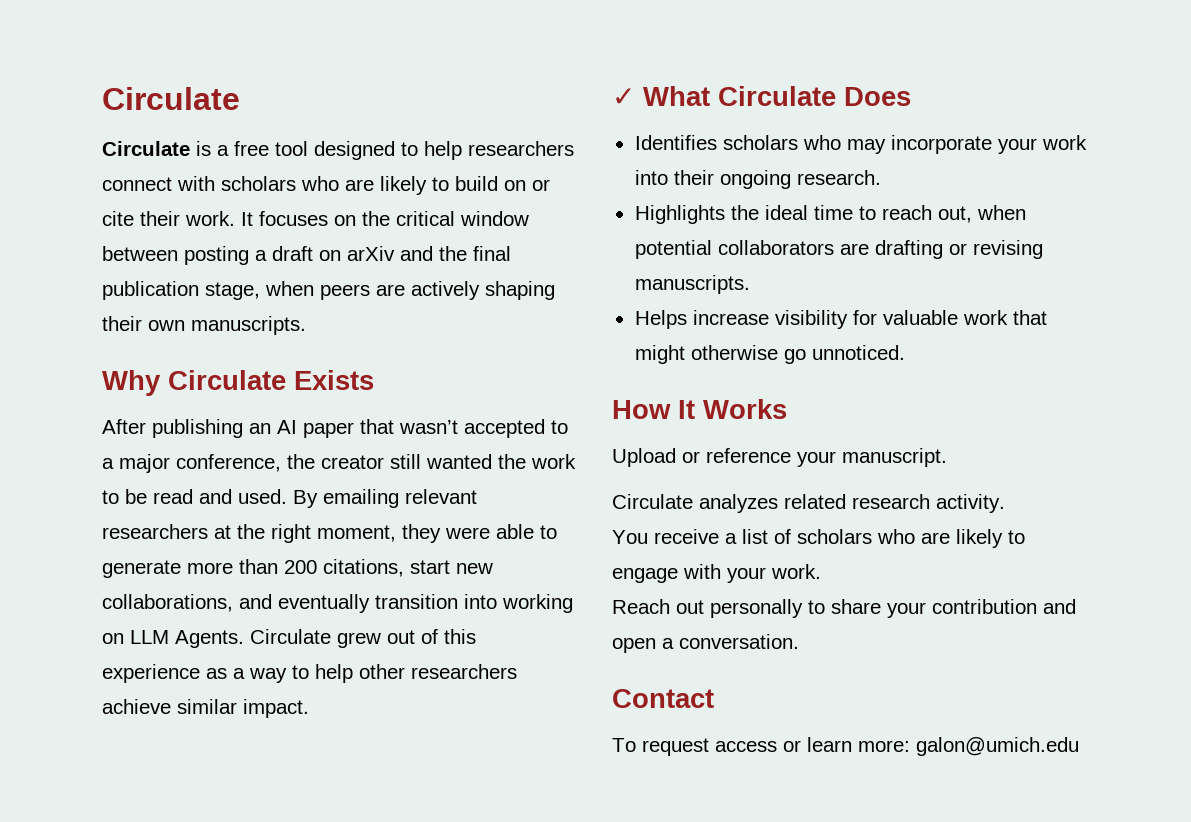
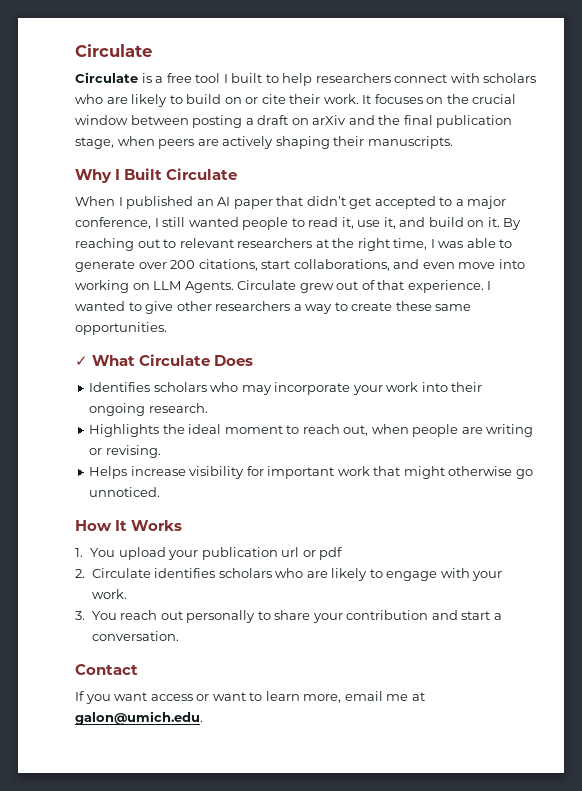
[314,141,395,160] designed -> [223,73,263,83] I built
[396,211,455,226] critical -> [472,94,517,104] crucial
[148,320,185,331] own -> (365, 141) none
[168,370,374,390] [102,419,243,438] Circulate Exists // After publishing -> [115,168,238,180] [75,196,194,209] I Built Circulate // When I published
[399,420,458,434] wasn’t -> [306,196,372,209] didn’t get
[287,454,576,469] [102,489,399,508] the creator still wanted the work to be read and used. By emailing -> [154,217,522,230] [75,238,177,251] I still wanted people to read it, use it, and build on it. By reaching out to
[317,524,490,543] moment, they were -> [393,238,464,250] time, I was
[187,559,278,574] more than -> [138,262,167,269] over
[456,563,493,574] new -> (291, 264) none
[278,594,458,613] eventually transition -> [422,262,496,269] even move
[444,629,476,644] [102,664,517,683] [102,699,309,718] this experience as a way to help other researchers achieve similar impact. -> [377,280,492,293] [75,301,472,314] [75,322,167,335] that experience. I wanted to give other researchers a way to create these same opportunities.
[813,205,853,220] time -> [224,425,283,434] moment
[634,240,1043,259] [634,275,750,294] potential collaborators are drafting or revising manuscripts. -> [412,424,534,437] [89,445,161,458] people are writing or revising.
[882,310,958,325] valuable -> [267,466,335,479] important
[612,448,947,467] [612,494,1005,513] [612,529,791,544] Upload or reference your manuscript. // Circulate analyzes related research activity. // You receive a list of -> [75,547,343,560] [75,568,216,578] 1. You upload your publication url or pdf // 2. Circulate identifies
[612,599,670,614] Reach -> [75,610,158,620] 3. You reach
[612,638,656,653] open -> [461,611,491,620] start
[612,737,1079,756] To request access or learn more: galon@umich.edu -> [75,691,425,704] [75,711,203,725] If you want access or want to learn more, email me at galon@umich.edu.

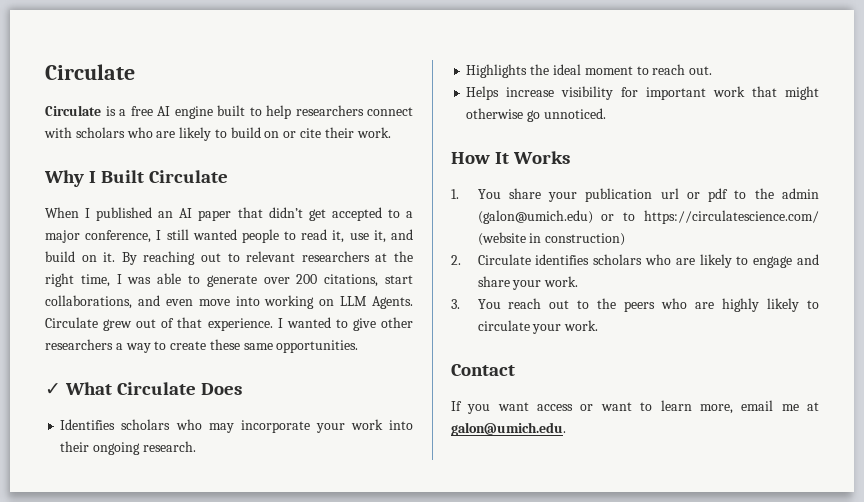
[195,73,228,83] tool I -> [157,106,213,119] AI engine
[362,94,517,104] [75,115,513,128] [75,136,453,149] It focuses on the crucial window between posting a draft on arXiv and the final publication stage, when peers are actively shaping their manuscripts. -> (391, 132) none
[343,424,534,437] [89,445,161,458] out, when people are writing or revising. -> [689,66,713,75] out.
[118,547,166,560] upload -> [508,188,541,199] share
(343, 553) none -> [734,188,819,199] [477,210,819,224] [477,232,626,246] to the admin (galon@umich.edu) or to https://circulatescience.com/ (website in construction)
[440,568,470,578] with -> [797,254,819,265] [477,276,510,287] and share
[186,610,502,623] [91,631,179,641] personally to share your contribution and start a conversation. -> [577,298,819,312] [477,320,599,334] to the peers who are highly likely to circulate your work.

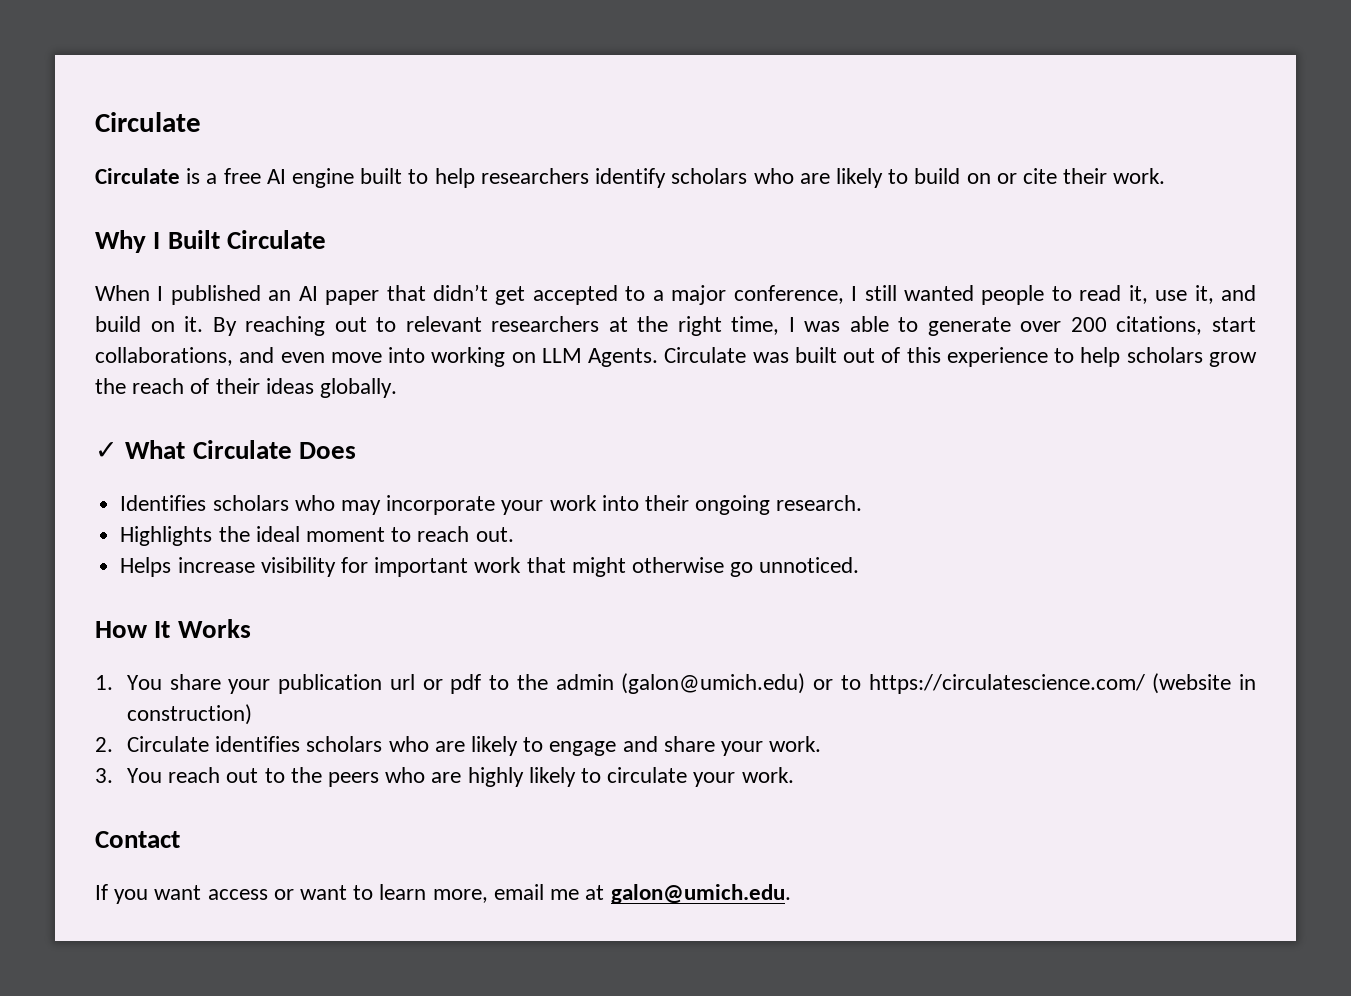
[367,107,413,116] [44,127,72,138] connect with -> [595,168,667,188] identify
[103,317,413,331] [45,339,359,353] grew out of that experience. I wanted to give other researchers a way to create these same opportunities. -> [752,347,1258,367] [95,378,398,398] was built out of this experience to help scholars grow the reach of their ideas globally.

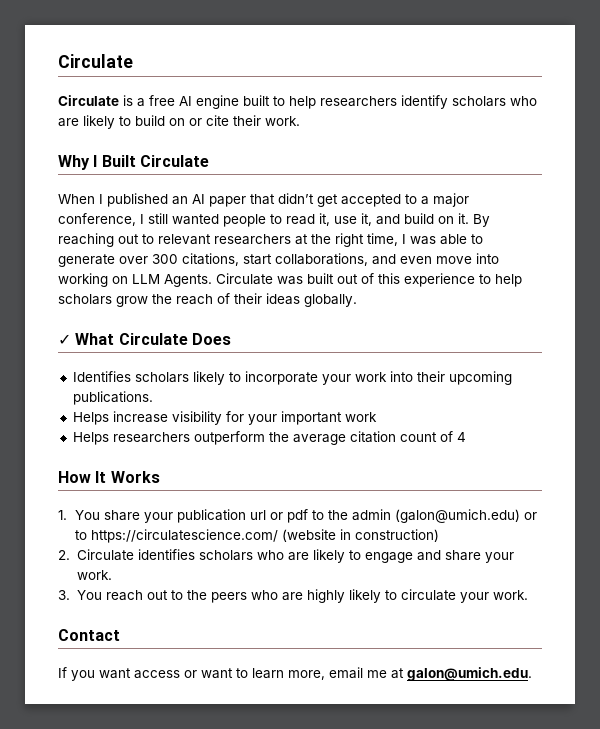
[1070,317,1107,332] 200 -> [152,254,178,264] 300
[294,495,381,515] who may -> [192,371,241,385] likely to
[695,495,863,515] [120,526,514,546] ongoing research. // Highlights the ideal moment to reach out. -> [448,371,512,385] [72,391,153,405] upcoming publications.
(368, 565) none -> [247,414,277,425] your
[526,557,860,577] that might otherwise go unnoticed. -> [72,431,466,445] // Helps researchers outperform the average citation count of 4

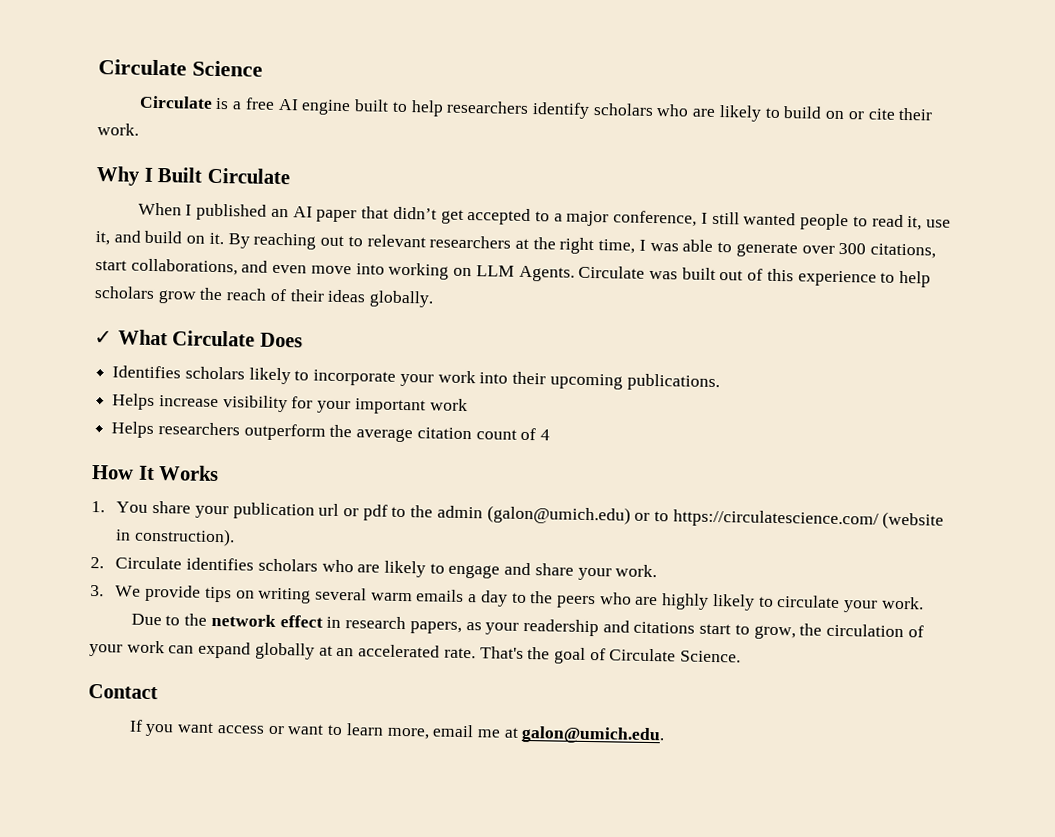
[58,54,133,68] Circulate -> [98,59,263,77] Circulate Science
[354,529,439,542] construction) -> [134,527,236,547] construction).
[76,590,168,601] You reach out -> [115,584,508,607] We provide tips on writing several warm emails a day
(528, 595) none -> [130,613,924,640] [89,640,742,664] // Due to the network effect in research papers, as your readership and citations start to grow, the circulation of your work can expand globally at an accelerated rate. That's the goal of Circulate Science.

